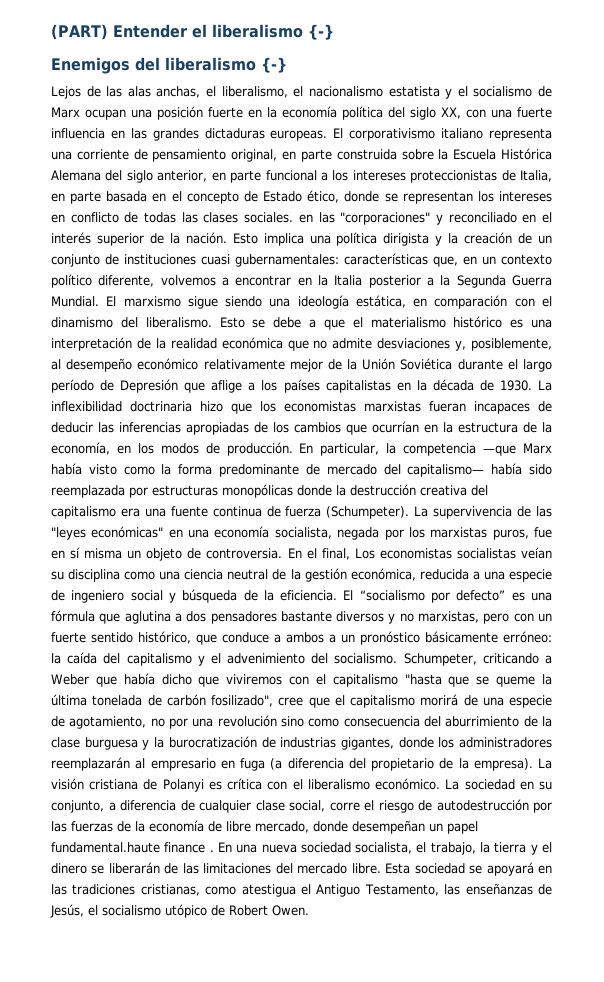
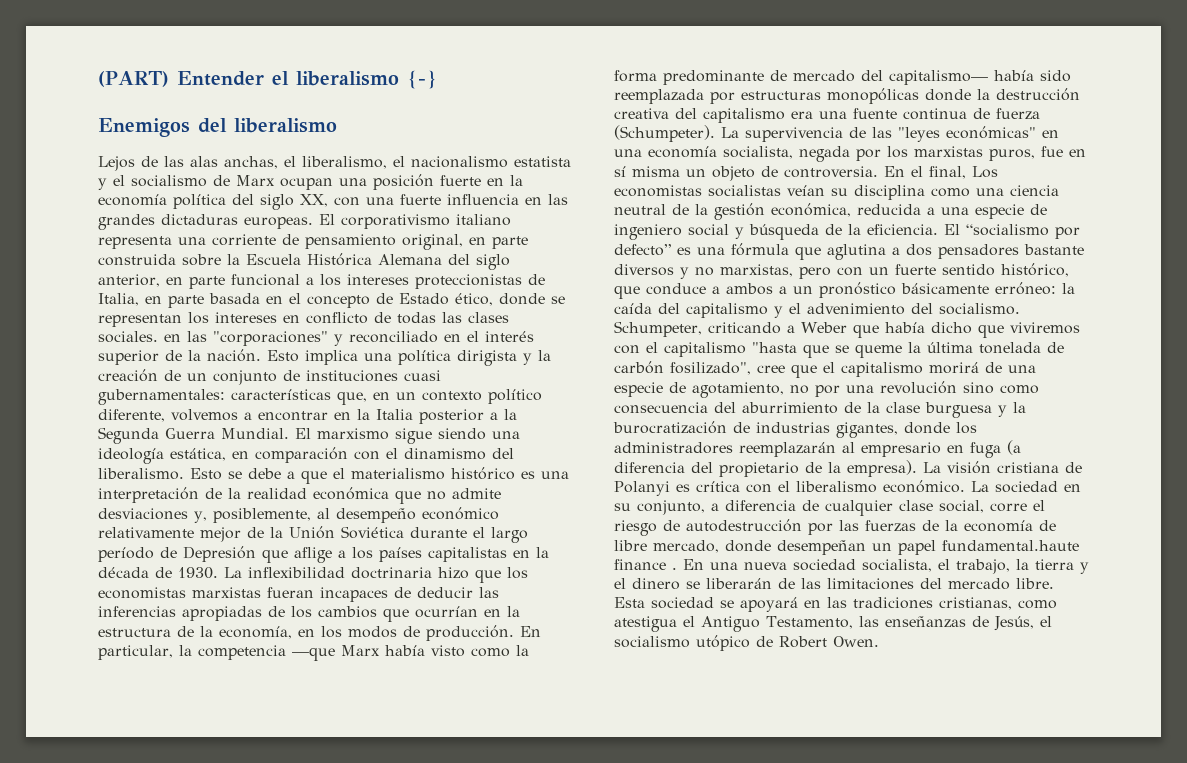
[261,57,287,73] {-} -> (337, 125) none

